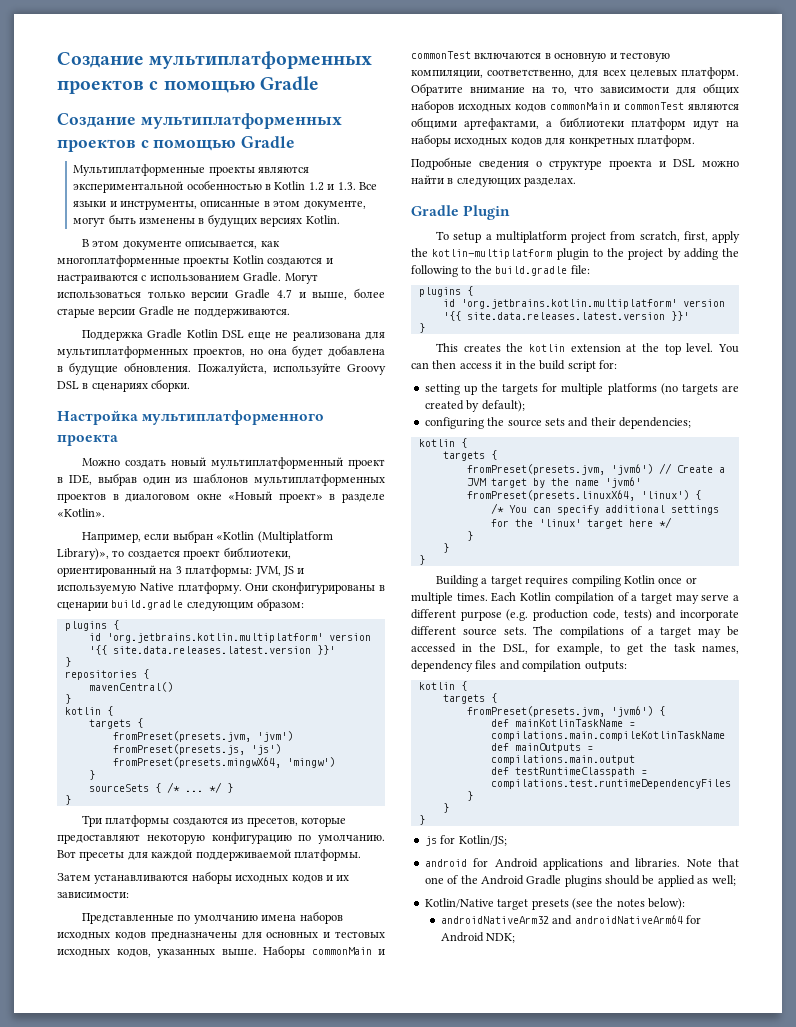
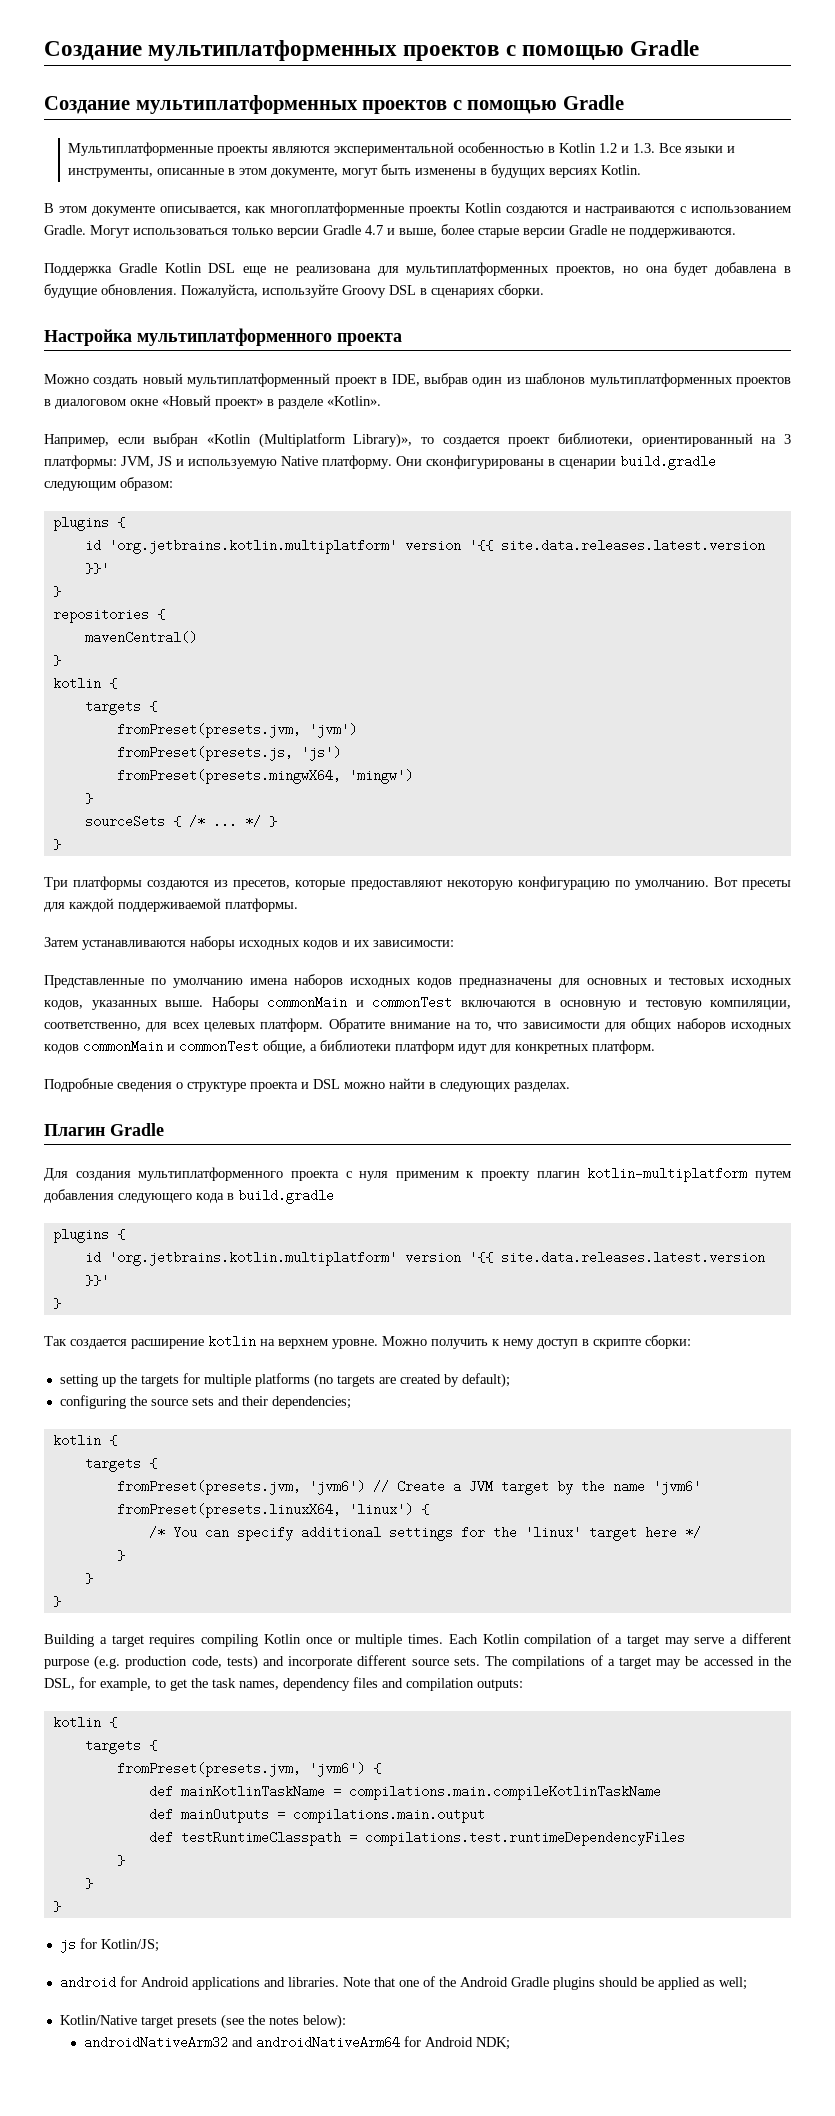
[688,103,739,110] [411,117,540,130] являются общими артефактами, -> [263,1040,306,1054] общие,
[726,121,739,127] [411,134,542,147] на наборы исходных кодов -> (487, 1049) none
[411,205,511,220] [436,231,740,243] [411,248,739,260] [411,265,590,277] [418,286,473,297] [442,299,725,309] [442,311,689,321] [418,323,425,333] [436,343,739,355] [411,360,617,372] Gradle Plugin // To setup a multiplatform project from scratch, first, apply the kotlin-multiplatform plugin to the project by adding the following to the build.gradle file: // plugins { // id 'org.jetbrains.kotlin.multiplatform' version '{{ site.data.releases.latest.version }}' // } // This creates the kotlin extension at the top level. You can then access it in the build script for: -> [44,1123,164,1136] [44,1167,791,1182] [44,1189,334,1204] [52,1229,125,1243] [84,1251,765,1266] [84,1274,109,1287] [52,1298,61,1309] [44,1335,691,1349] Плагин Gradle // Для создания мультиплатформенного проекта с нуля применим к проекту плагин kotlin-multiplatform путем добавления следующего кода в build.gradle // plugins { // id 'org.jetbrains.kotlin.multiplatform' version '{{ site.data.releases.latest.version }}' // } // Так создается расширение kotlin на верхнем уровне. Можно получить к нему доступ в скрипте сборки:

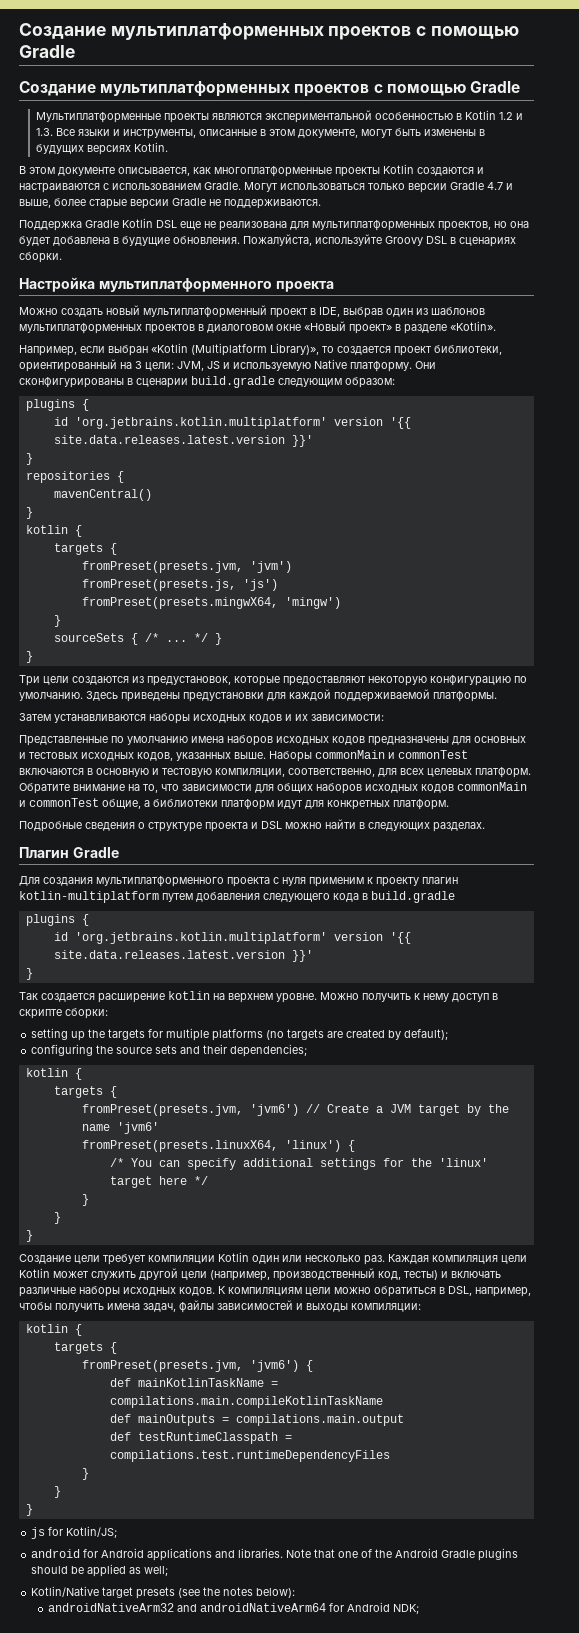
[44,455,117,469] платформы: -> [145,362,174,371] цели:
[73,876,143,890] платформы -> [43,676,69,685] цели
[233,880,291,890] пресетов, -> [147,676,231,686] предустановок,
[713,877,792,890] Вот пресеты -> [86,691,264,702] Здесь приведены предустановки
[44,1633,791,1647] [44,1655,792,1670] [44,1677,523,1691] Building a target requires compiling Kotlin once or multiple times. Each Kotlin compilation of a target may serve a different purpose (e.g. production code, tests) and incorporate different source sets. The compilations of a target may be accessed in the DSL, for example, to get the task names, dependency files and compilation outputs: -> [19,1252,527,1265] [19,1268,501,1281] [19,1286,531,1297] [19,1300,421,1313] Создание цели требует компиляции Kotlin один или несколько раз. Каждая компиляция цели Kotlin может служить другой цели (например, производственный код, тесты) и включать различные наборы исходных кодов. К компиляциям цели можно обратиться в DSL, например, чтобы получить имена задач, файлы зависимостей и выходы компиляции:

